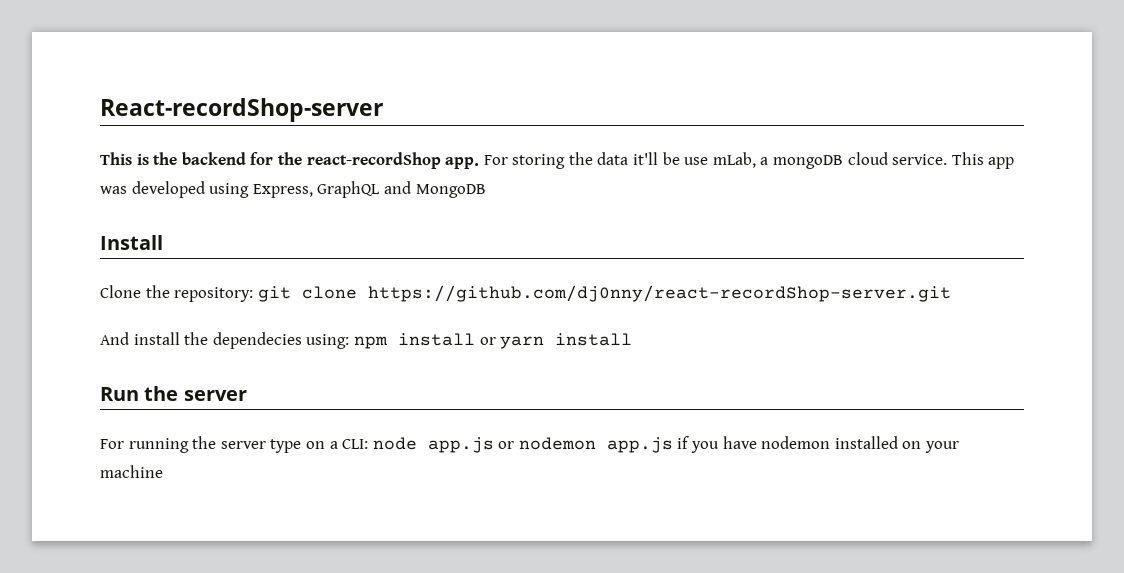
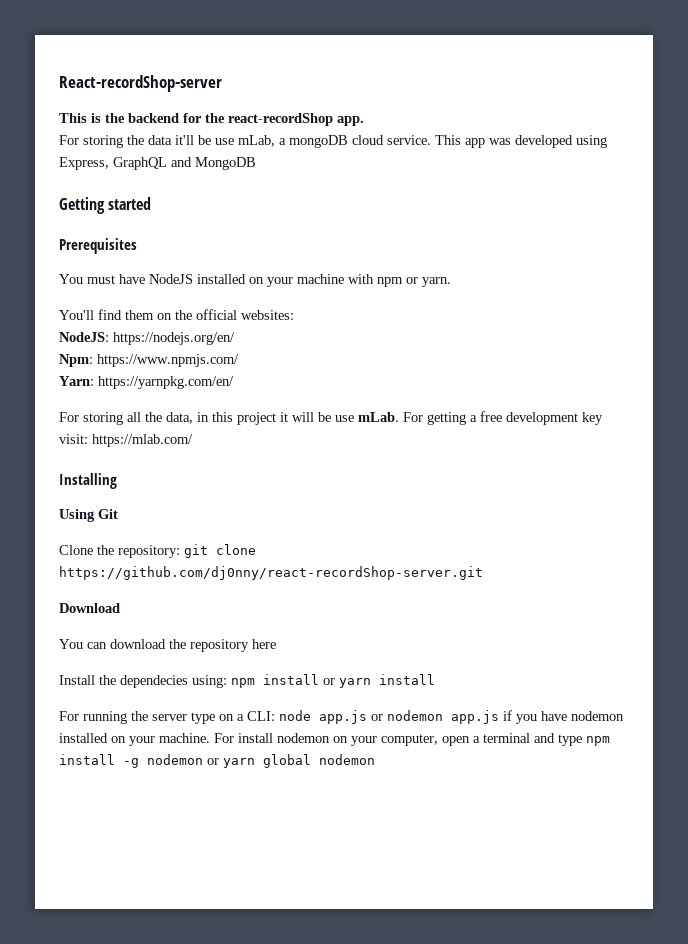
(480, 163) none -> (364, 121) //
[100,235,163,250] Install -> [59,197,152,214] [59,238,137,254] [59,274,451,287] [59,309,294,320] [59,332,235,345] [59,354,239,367] [59,376,234,389] [59,411,603,425] [59,434,193,447] [59,473,117,489] [59,509,118,522] Getting started // Prerequisites // You must have NodeJS installed on your machine with npm or yarn. // You'll find them on the official websites: // NodeJS: https://nodejs.org/en/ // Npm: https://www.npmjs.com/ // Yarn: https://yarnpkg.com/en/ // For storing all the data, in this project it will be use mLab. For getting a free development key visit: https://mlab.com/ // Installing // Using Git
[100,332,180,345] And install -> [59,603,120,613] [59,639,276,652] [59,675,95,685] Download // You can download the repository here // Install
[100,386,247,401] // Run the server -> (435, 679) none
[100,465,163,478] machine -> [159,733,610,746] [59,754,375,768] machine. For install nodemon on your computer, open a terminal and type npm install -g nodemon or yarn global nodemon

